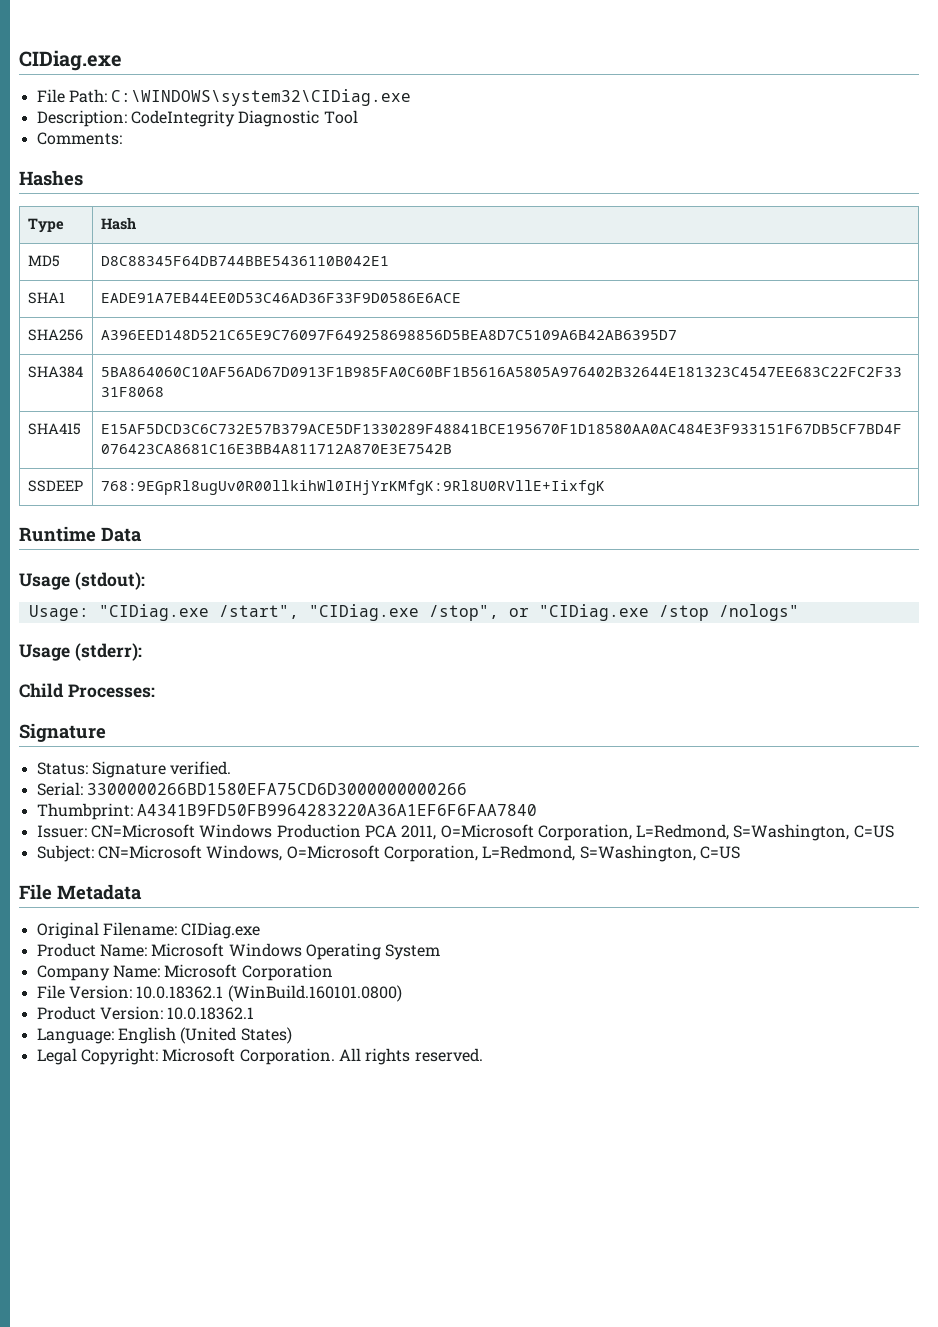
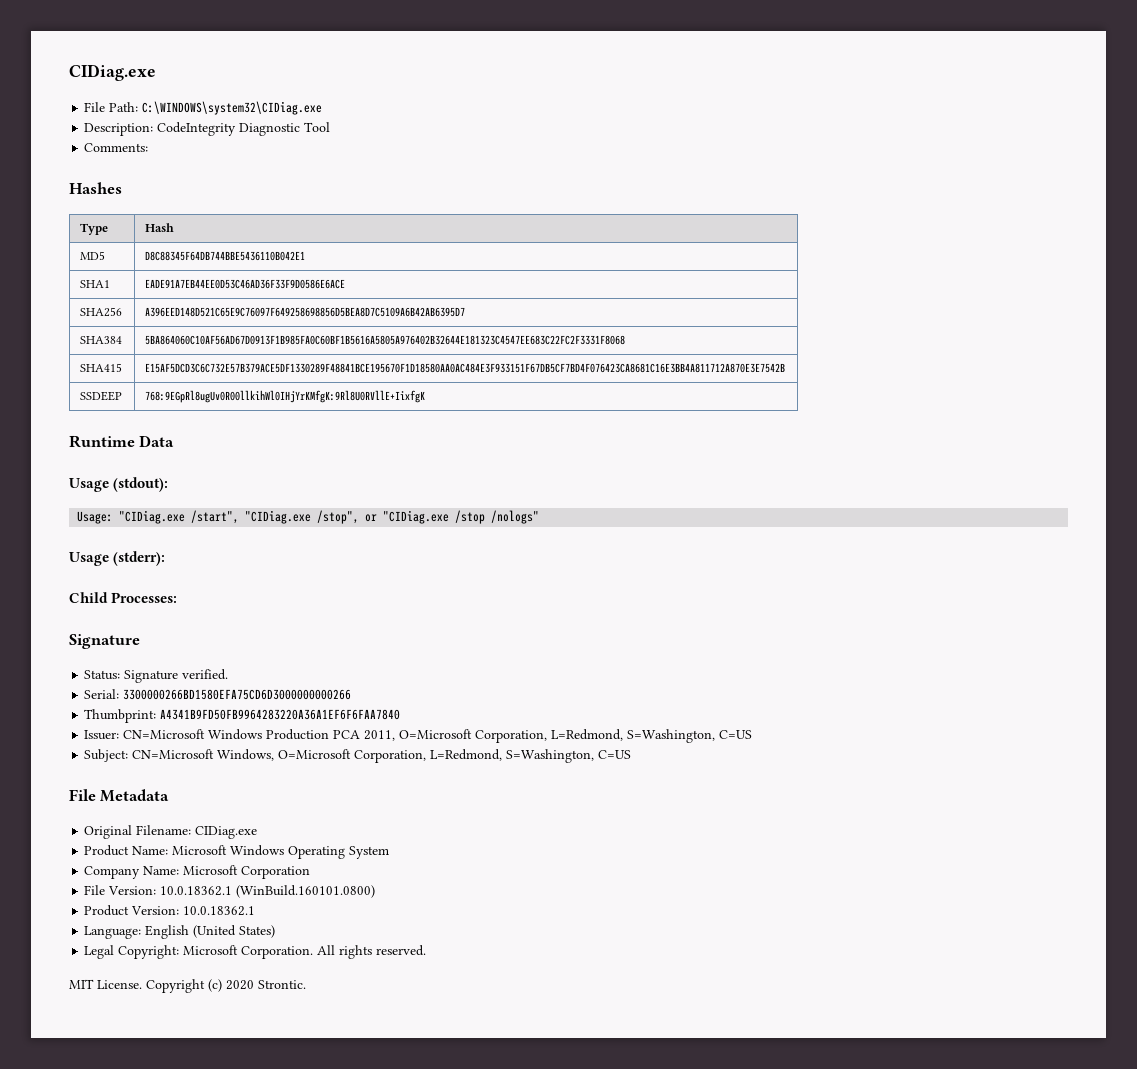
(483, 1055) none -> [69,979,306,993] // MIT License. Copyright (c) 2020 Strontic.

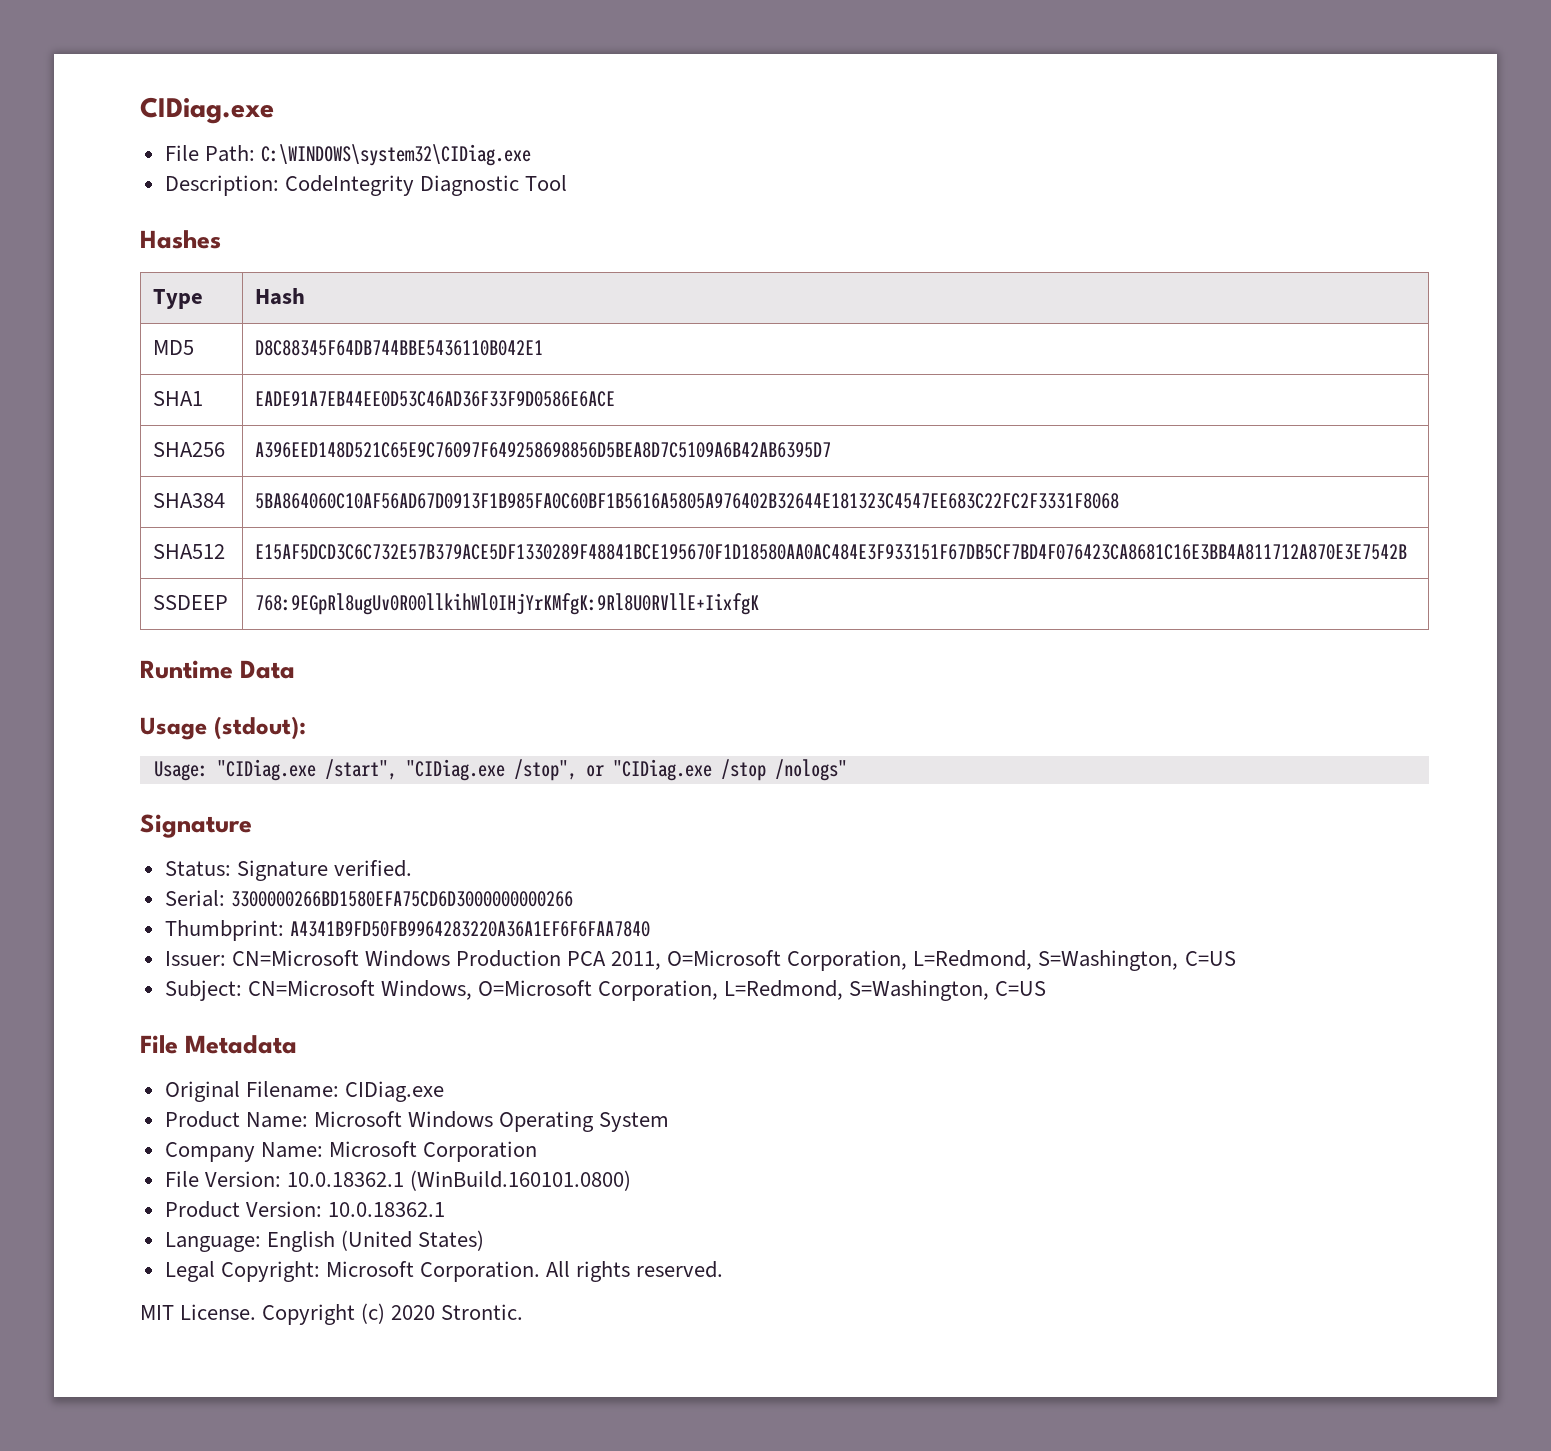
[84,143,149,152] // Comments: -> (567, 183) none
[80,363,123,372] SHA415 -> [152,544,225,559] SHA512
[69,551,166,566] [69,592,178,603] // Usage (stderr): // Child Processes: -> (847, 770) none

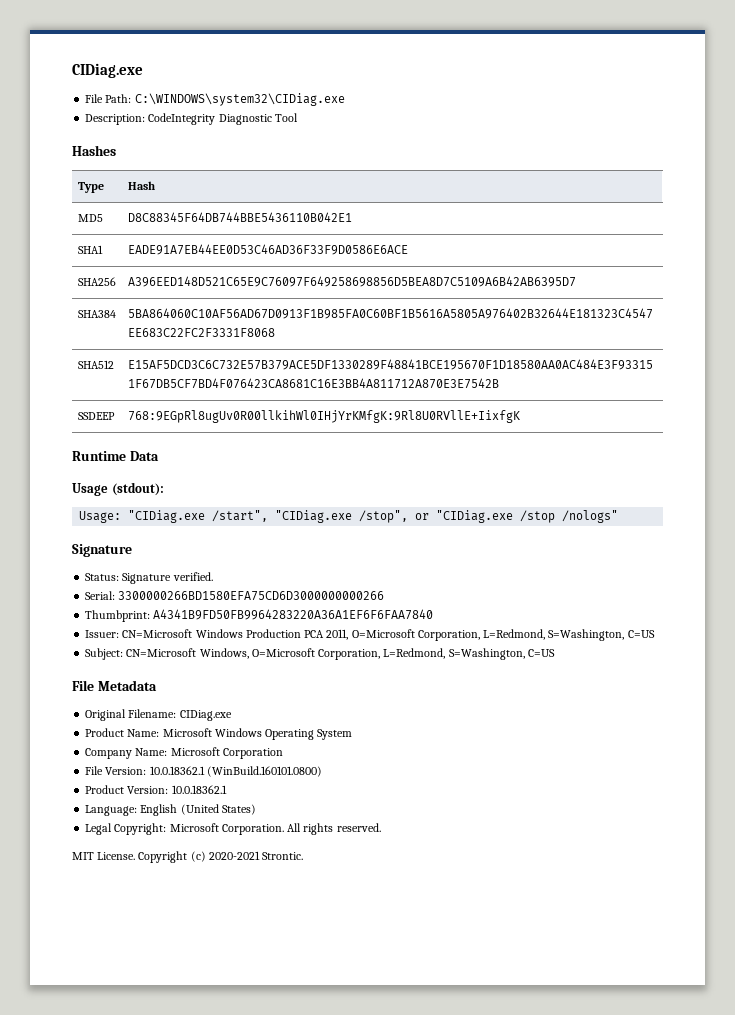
[391,1305,436,1320] 2020 -> [208,851,260,860] 2020-2021

